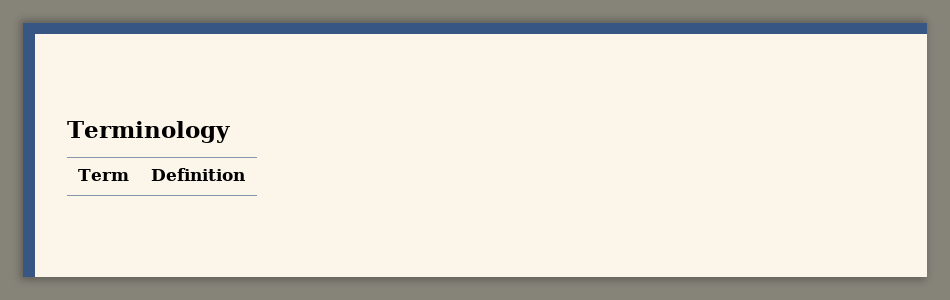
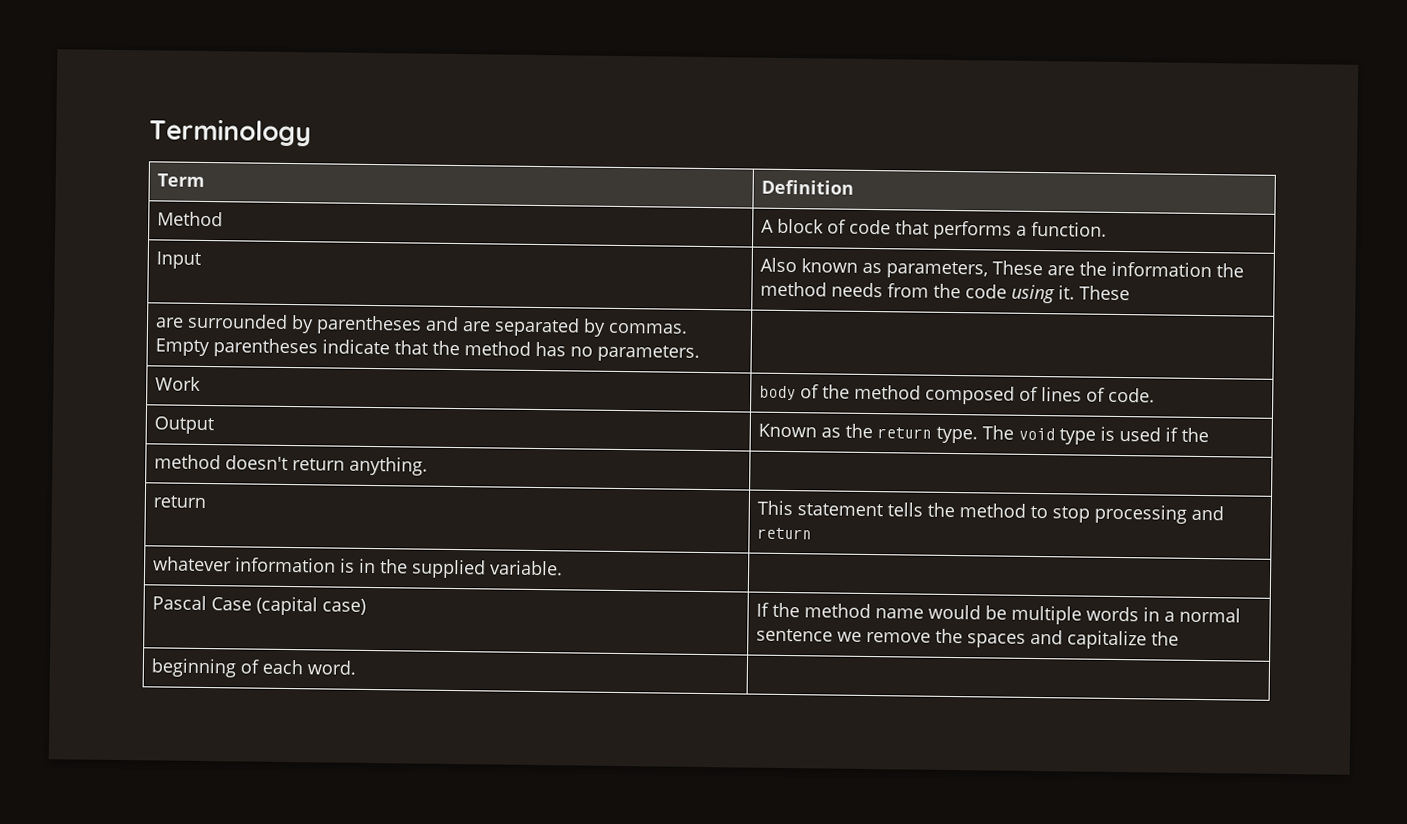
(245, 174) none -> [157,211,224,227] [761,218,1108,240] [156,251,202,269] [760,257,1245,279] [760,281,1131,304] [155,313,689,337] [155,338,701,362] [155,376,202,391] [759,384,1156,405] [154,416,215,435] [758,423,1210,445] [154,454,429,476] [153,495,207,509] [757,500,1225,524] [757,527,813,540] [153,556,564,579] [152,595,367,616] [756,602,1242,625] [756,628,1180,650] [151,658,357,678] // Method | A block of code that performs a function. // Input | Also known as parameters, These are the information the method needs from the code using it. These // are surrounded by parentheses and are separated by commas. Empty parentheses indicate that the method has no parameters. | // Work | body of the method composed of lines of code. // Output | Known as the return type. The void type is used if the // method doesn't return anything. | // return | This statement tells the method to stop processing and return // whatever information is in the supplied variable. | // Pascal Case (capital case) | If the method name would be multiple words in a normal sentence we remove the spaces and capitalize the // beginning of each word. |

